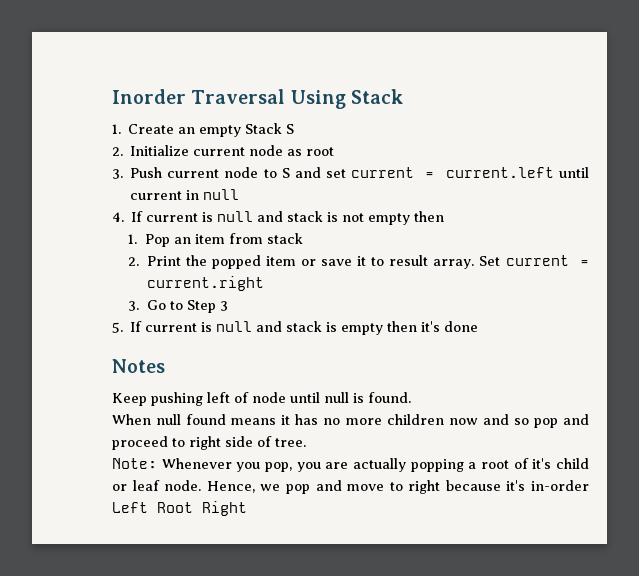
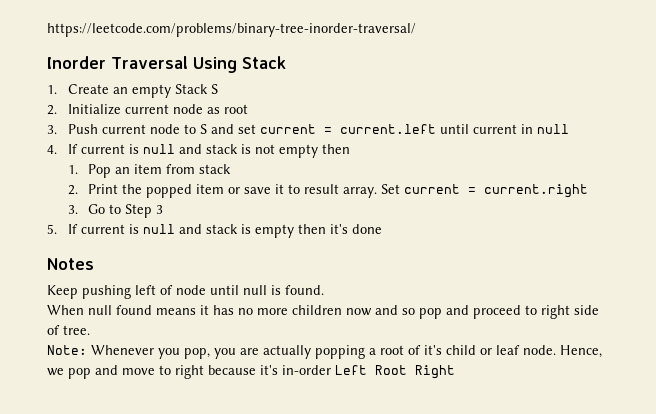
(112, 96) none -> [47,23,416,37] https://leetcode.com/problems/binary-tree-inorder-traversal/ //

